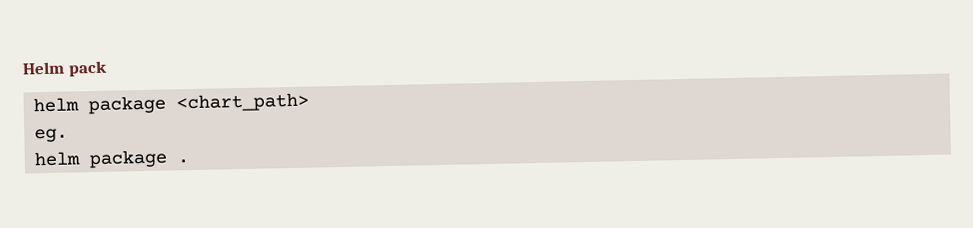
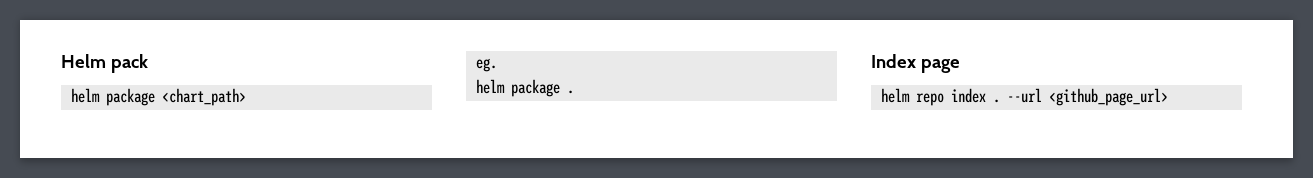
(189, 161) none -> [871,54,960,73] [880,88,1168,106] // Index page // helm repo index . --url <github_page_url>

